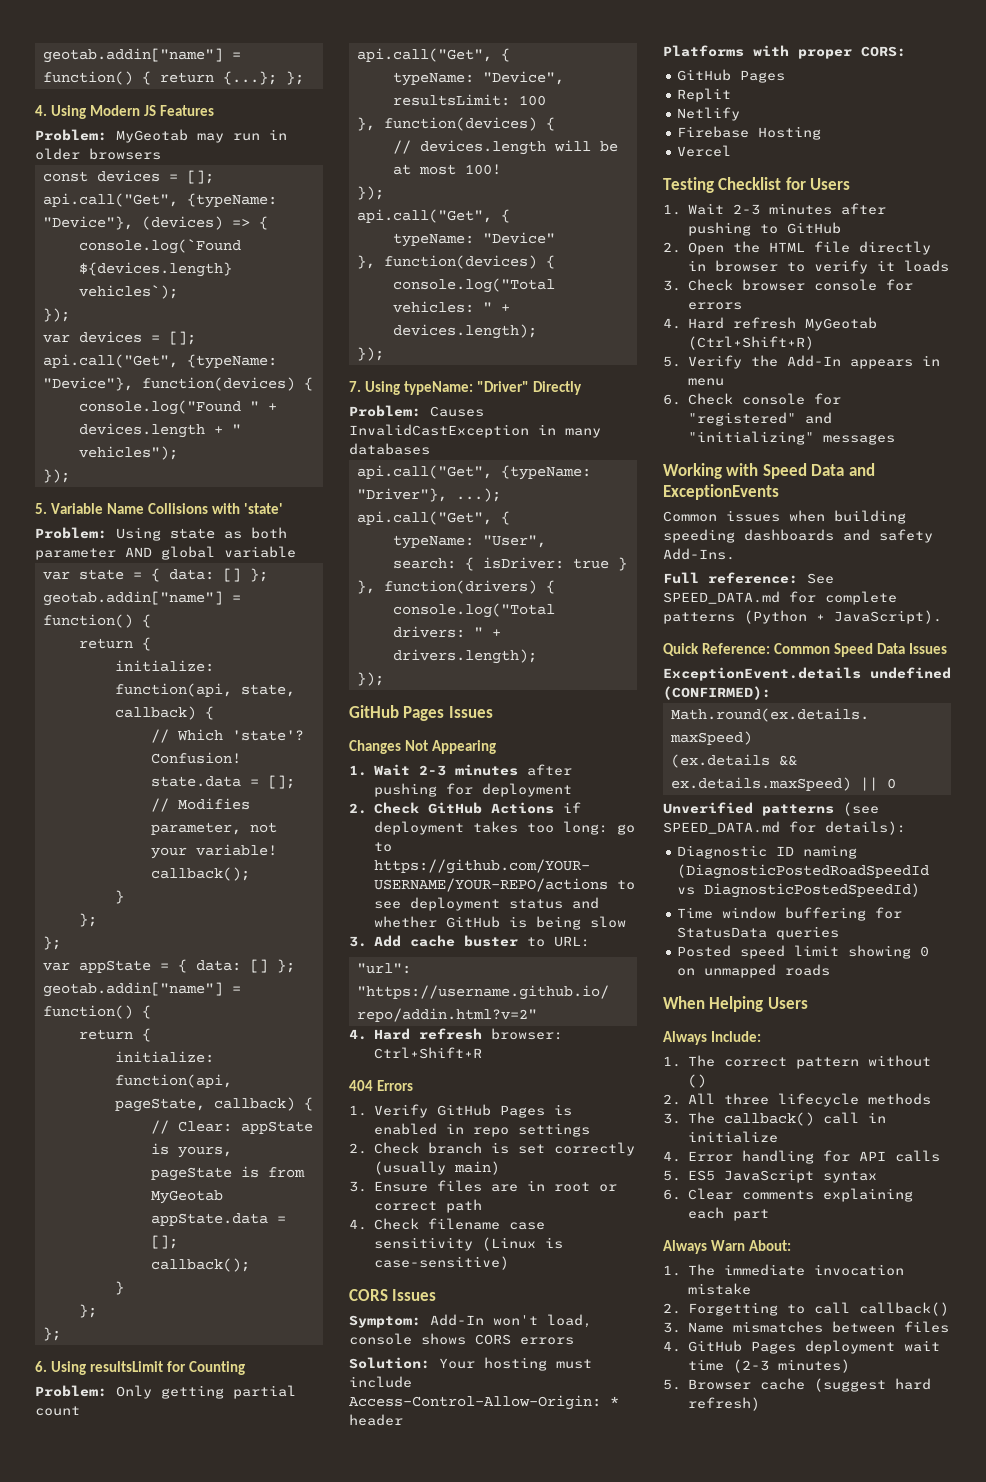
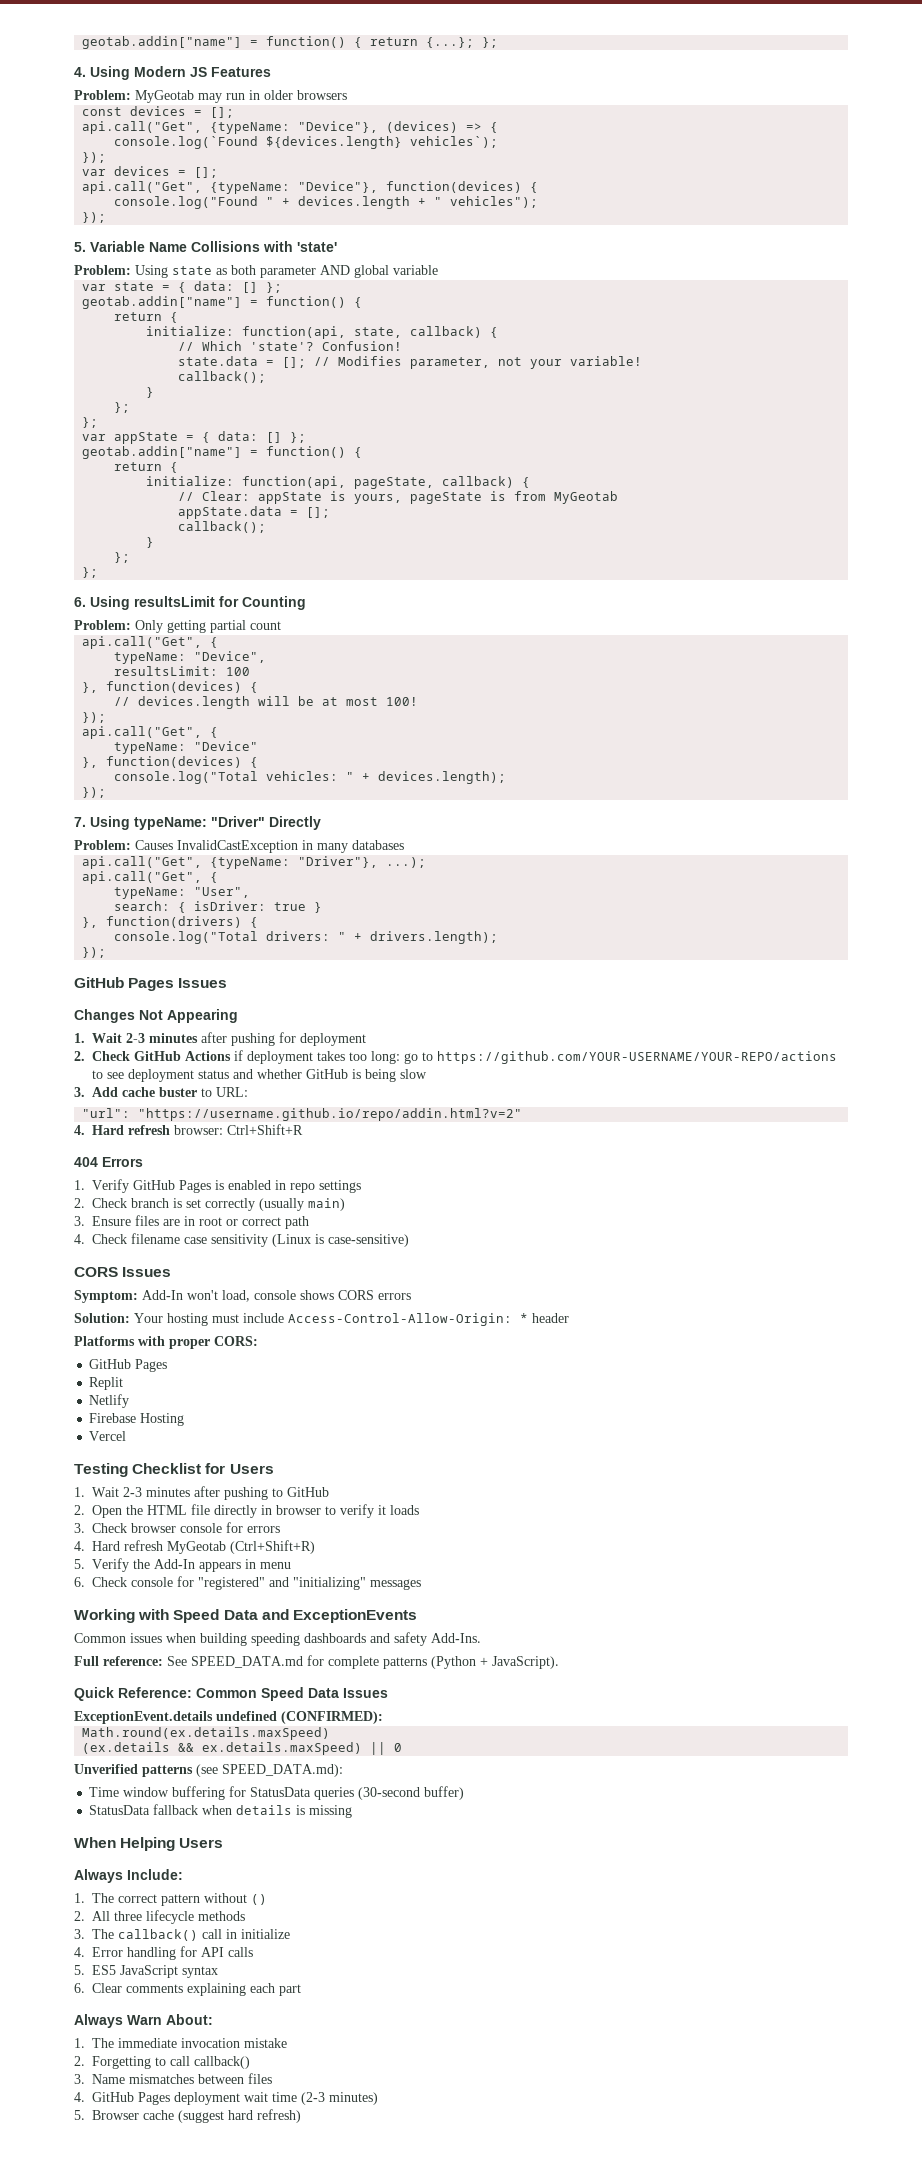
[663,821,906,835] [677,845,858,859] [677,864,930,879] [677,883,921,898] SPEED_DATA.md for details): // Diagnostic ID naming (DiagnosticPostedRoadSpeedId vs DiagnosticPostedSpeedId) -> [222,1764,343,1777] SPEED_DATA.md):
[677,945,930,959] [677,964,831,978] // Posted speed limit showing 0 on unmapped roads -> [358,1786,465,1800] [89,1804,353,1818] (30-second buffer) // StatusData fallback when details is missing

